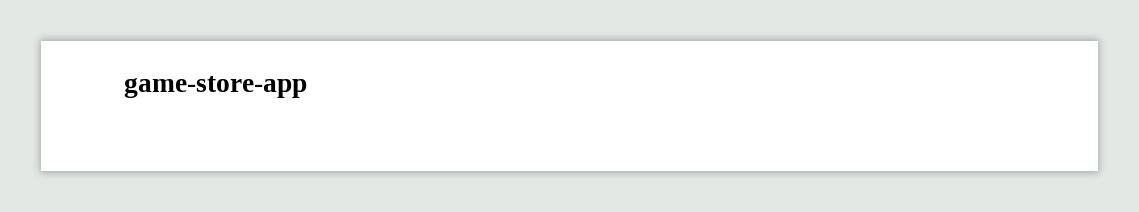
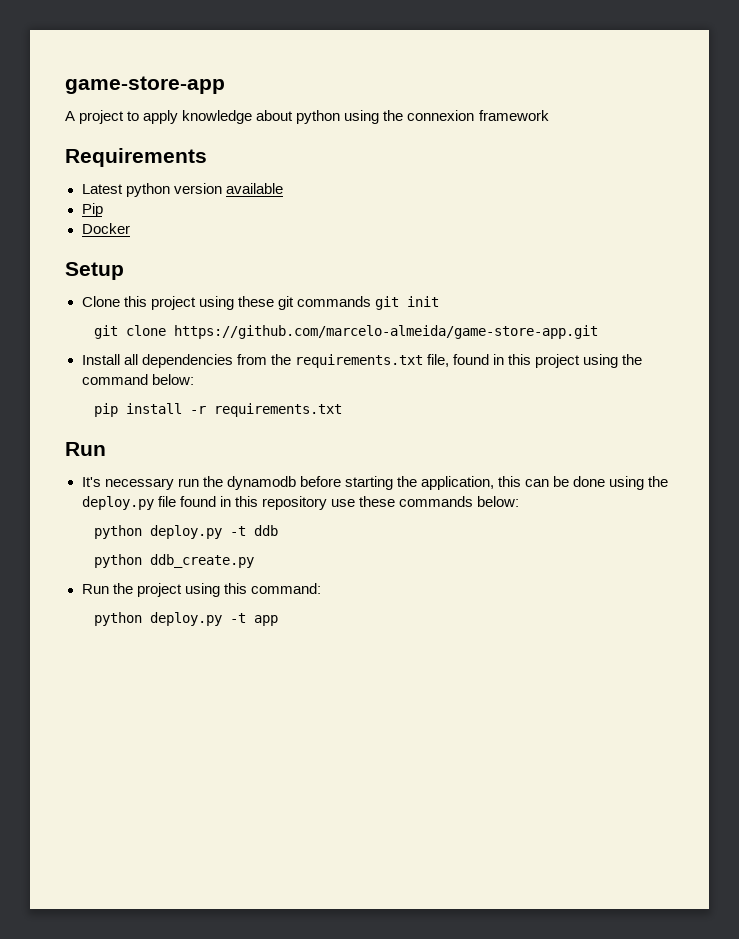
(307, 87) none -> [65,110,549,124] [65,148,207,167] [81,183,283,197] [81,203,103,217] [81,223,130,234] [65,262,124,280] [81,296,439,310] [94,325,599,339] [81,354,643,368] [81,374,194,385] [94,403,343,417] [65,442,106,456] [81,476,669,490] [81,496,519,510] [94,525,279,539] [94,554,255,568] [81,583,321,597] [94,612,279,626] // A project to apply knowledge about python using the connexion framework // Requirements // Latest python version available // Pip // Docker // Setup // Clone this project using these git commands git init // git clone https://github.com/marcelo-almeida/game-store-app.git // Install all dependencies from the requirements.txt file, found in this project using the command below: // pip install -r requirements.txt // Run // It's necessary run the dynamodb before starting the application, this can be done using the deploy.py file found in this repository use these commands below: // python deploy.py -t ddb // python ddb_create.py // Run the project using this command: // python deploy.py -t app

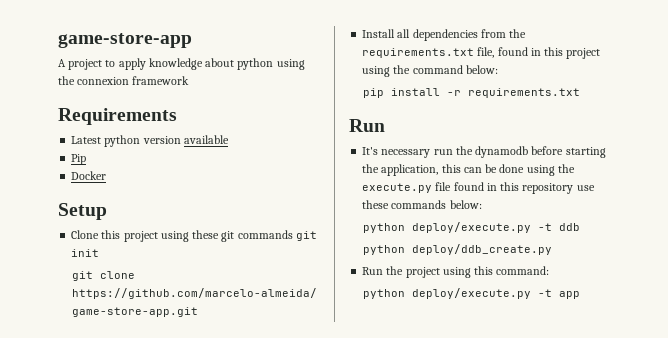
[81,496,154,510] deploy.py -> [362,183,433,193] execute.py
[150,525,223,539] deploy.py -> [412,222,532,233] deploy/execute.py
[150,554,255,568] ddb_create.py -> [412,244,553,255] deploy/ddb_create.py
[150,612,223,626] deploy.py -> [412,288,532,299] deploy/execute.py

